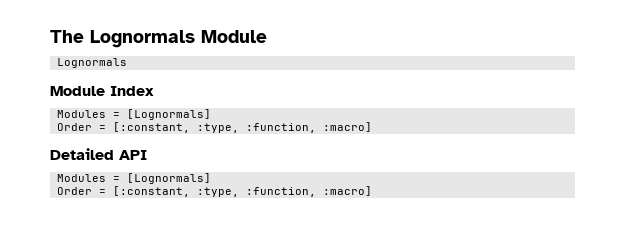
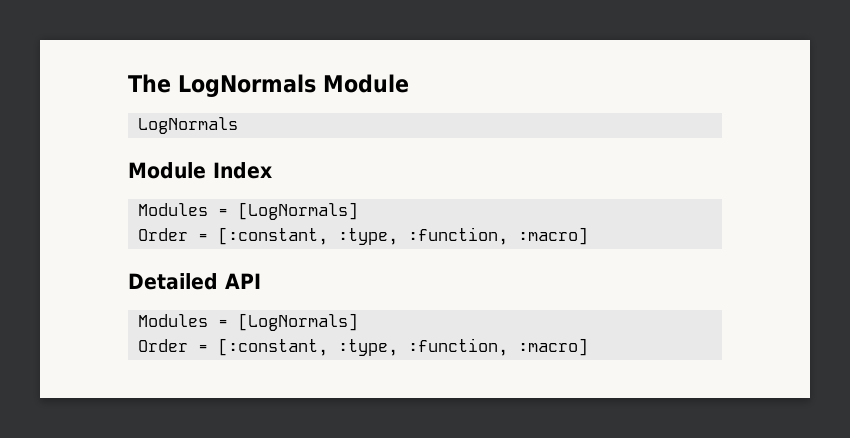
[90,30,195,48] Lognormals -> [178,74,316,97] LogNormals
[56,58,127,68] Lognormals -> [137,117,238,134] LogNormals
[126,109,211,120] [Lognormals] -> [237,202,358,220] [LogNormals]
[126,173,211,184] [Lognormals] -> [237,313,358,331] [LogNormals]

